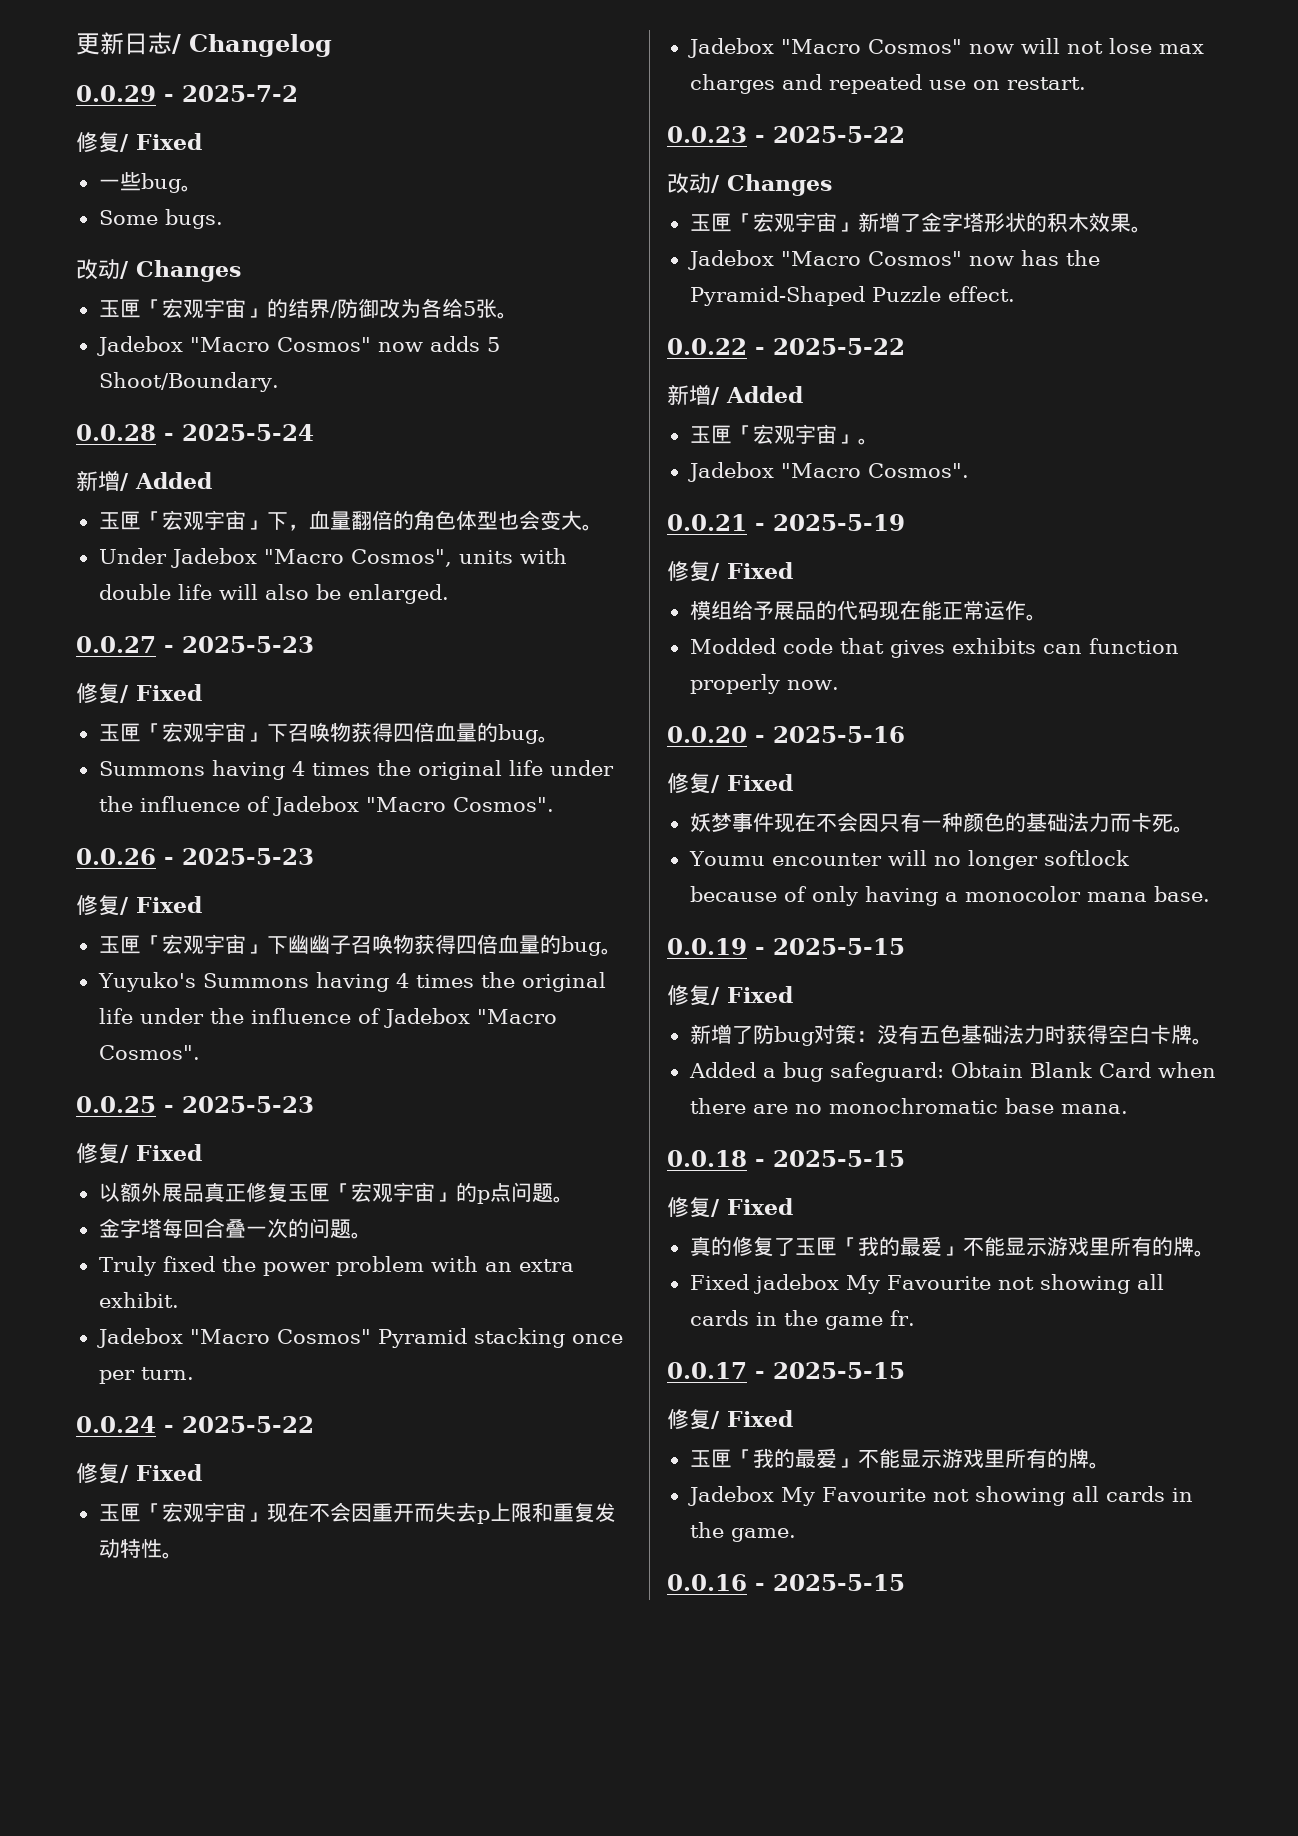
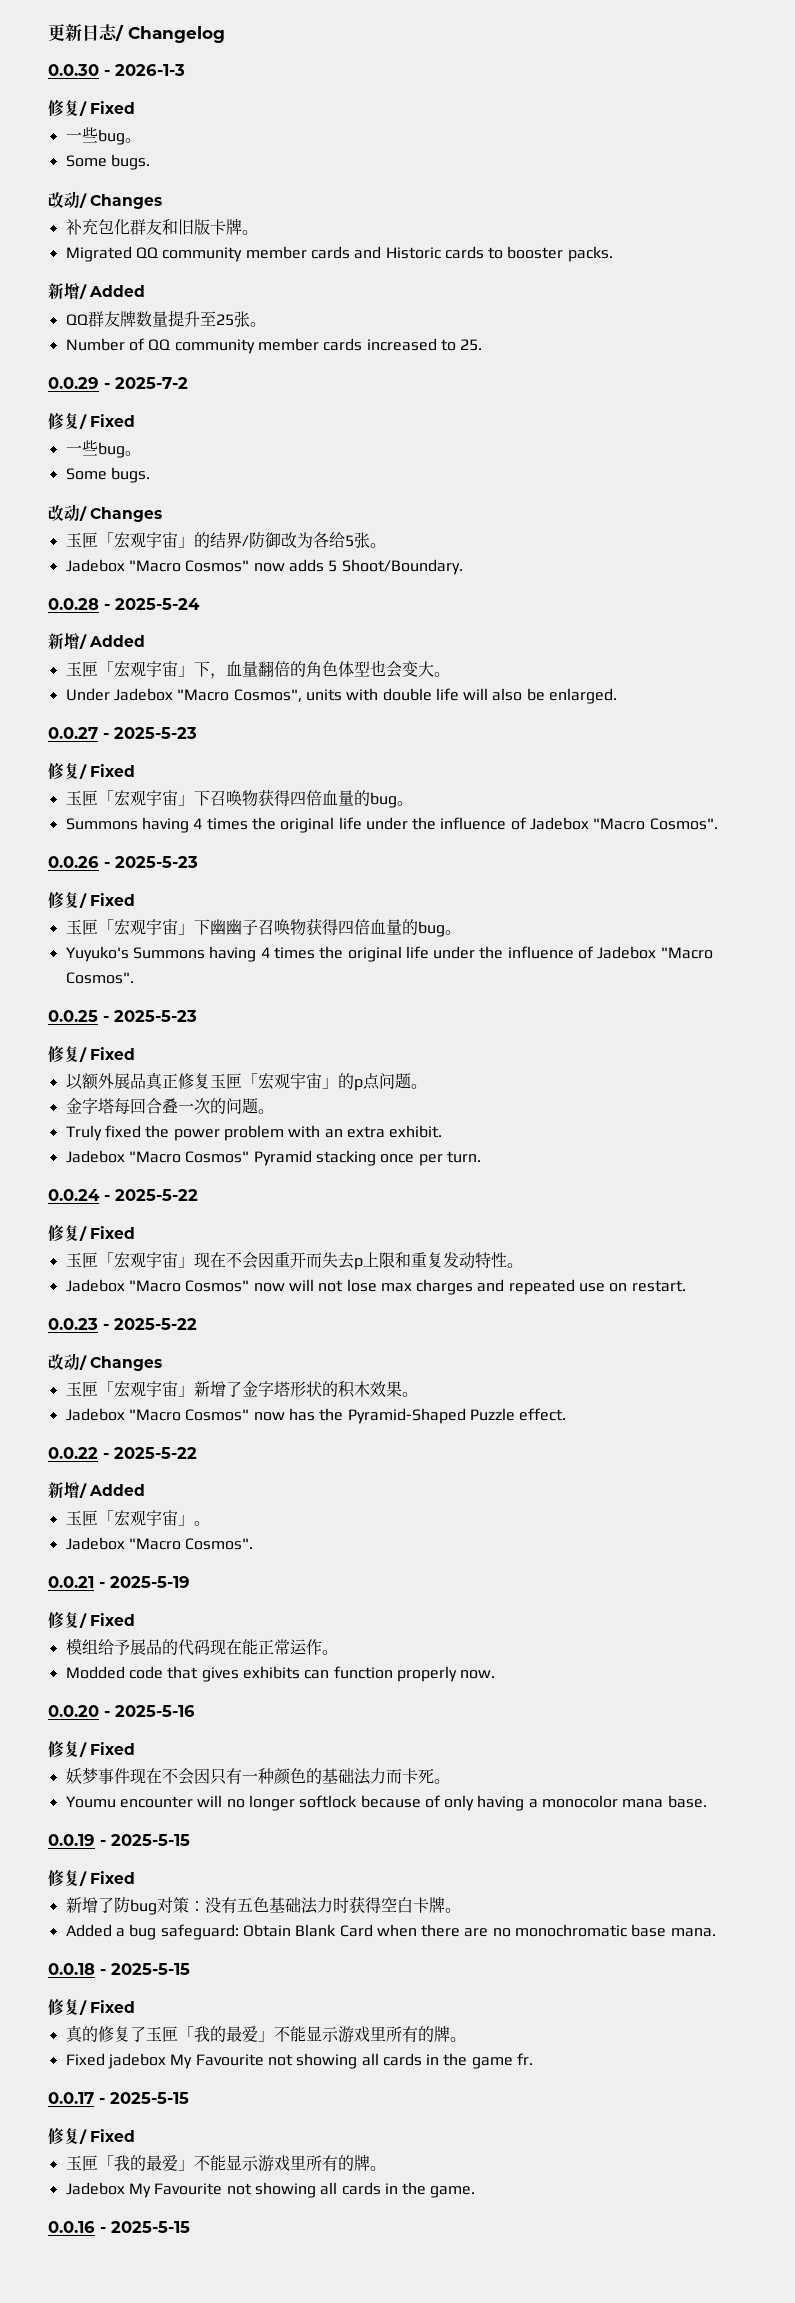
(332, 45) none -> [48,64,185,76] [48,99,136,117] [65,127,141,145] [65,154,150,170] [48,191,163,209] [65,219,258,235] [65,246,613,262] [48,283,146,300] [65,310,266,327] [65,338,483,354] // 0.0.30 - 2026-1-3 // 修复/ Fixed // 一些bug。 // Some bugs. // 改动/ Changes // 补充包化群友和旧版卡牌。 // Migrated QQ community member cards and Historic cards to booster packs. // 新增/ Added // QQ群友牌数量提升至25张。 // Number of QQ community member cards increased to 25.

